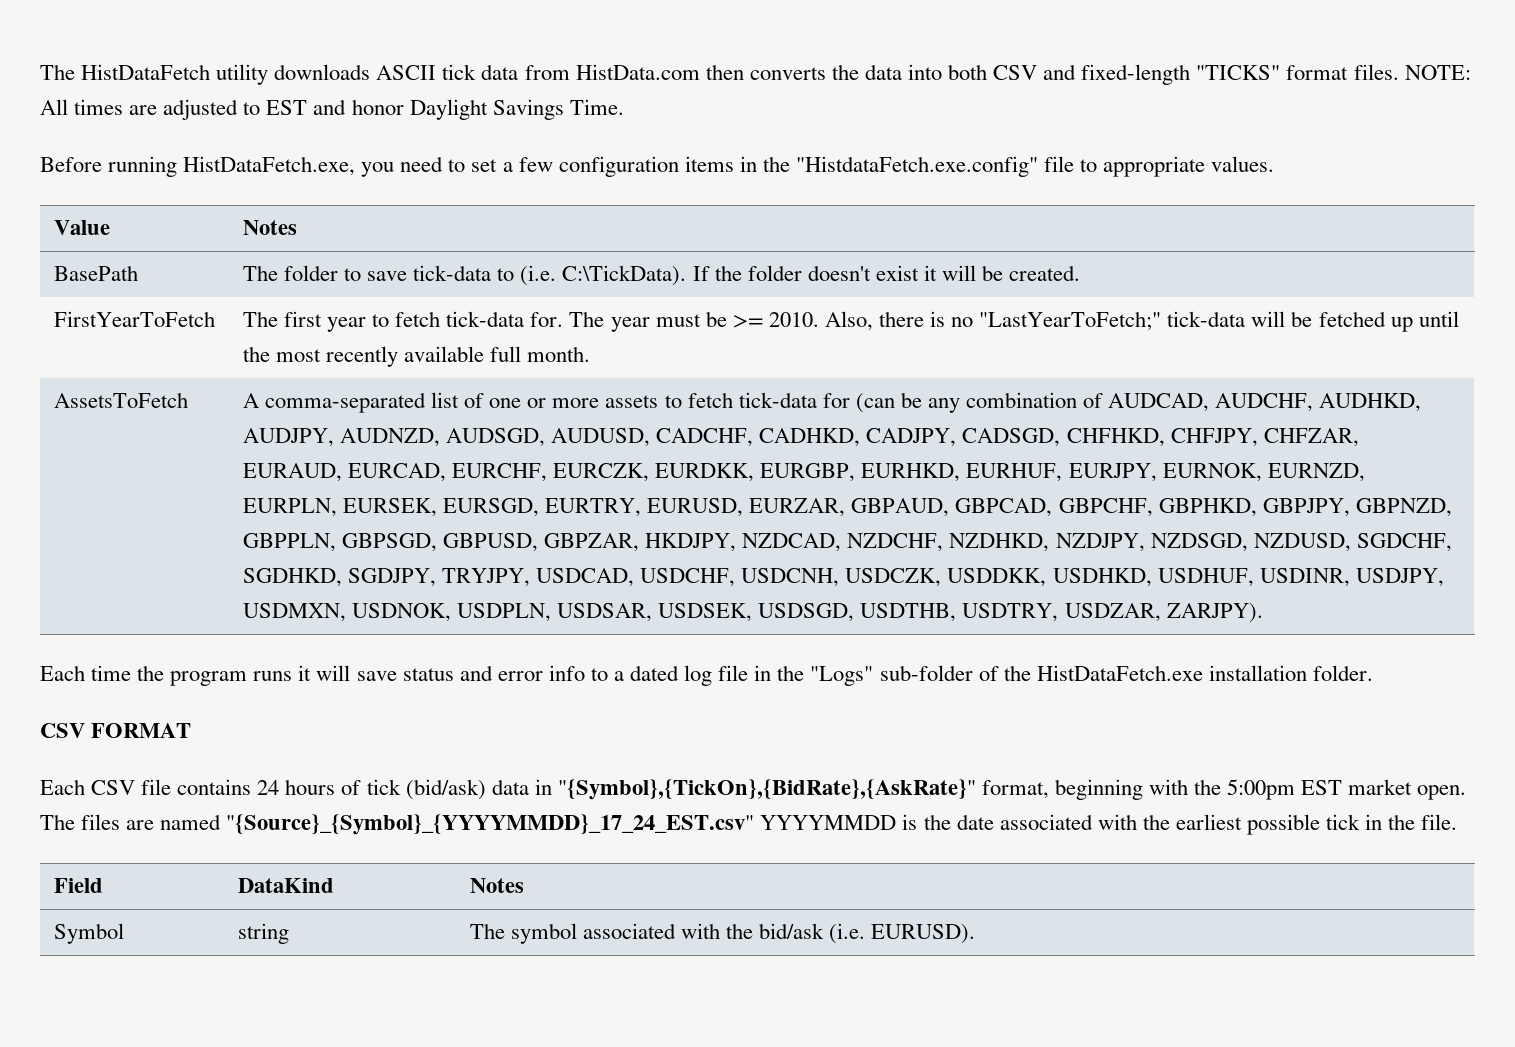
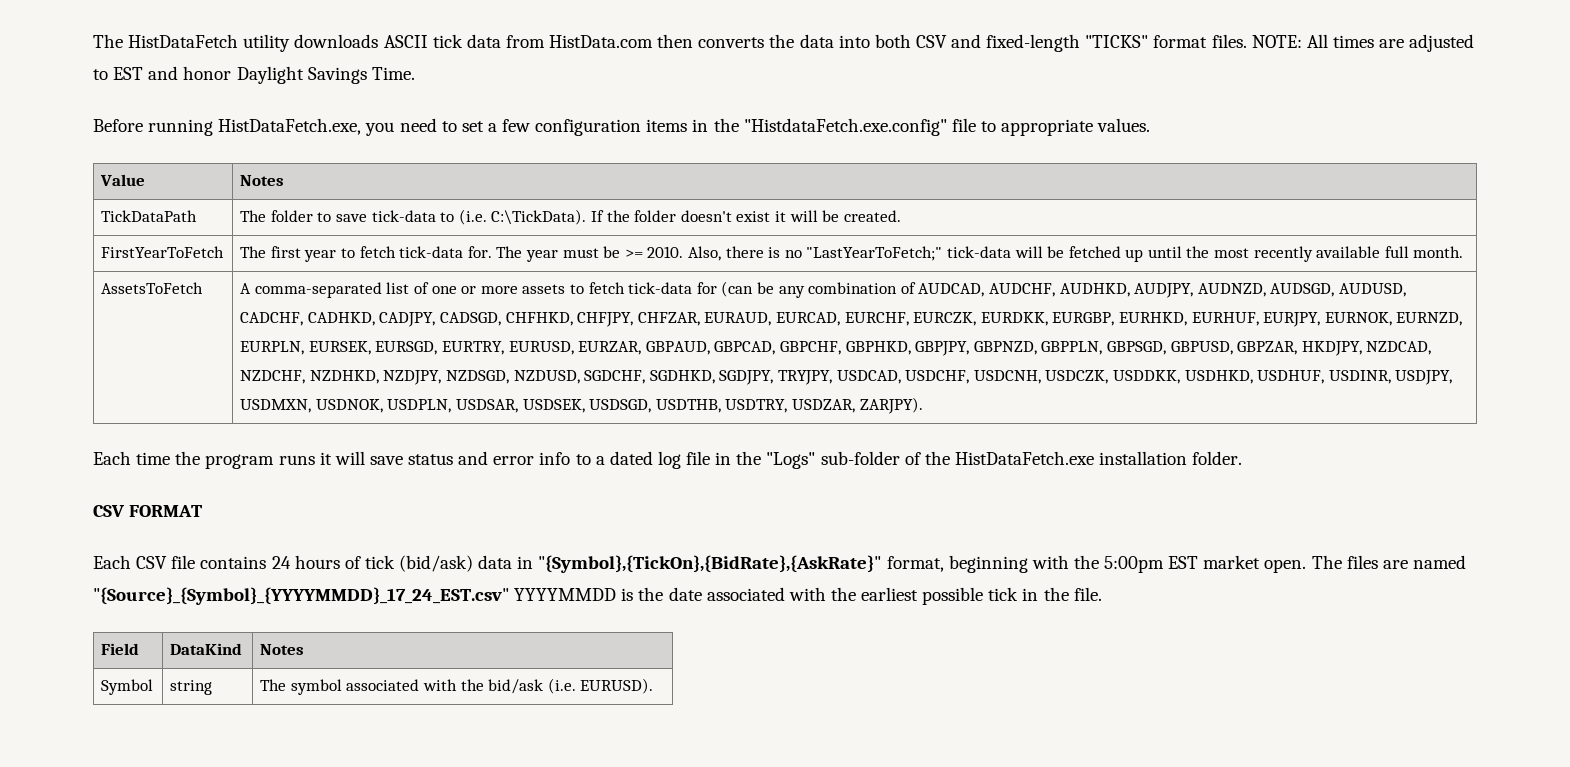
[53,265,138,281] BasePath -> [101,210,198,222] TickDataPath

